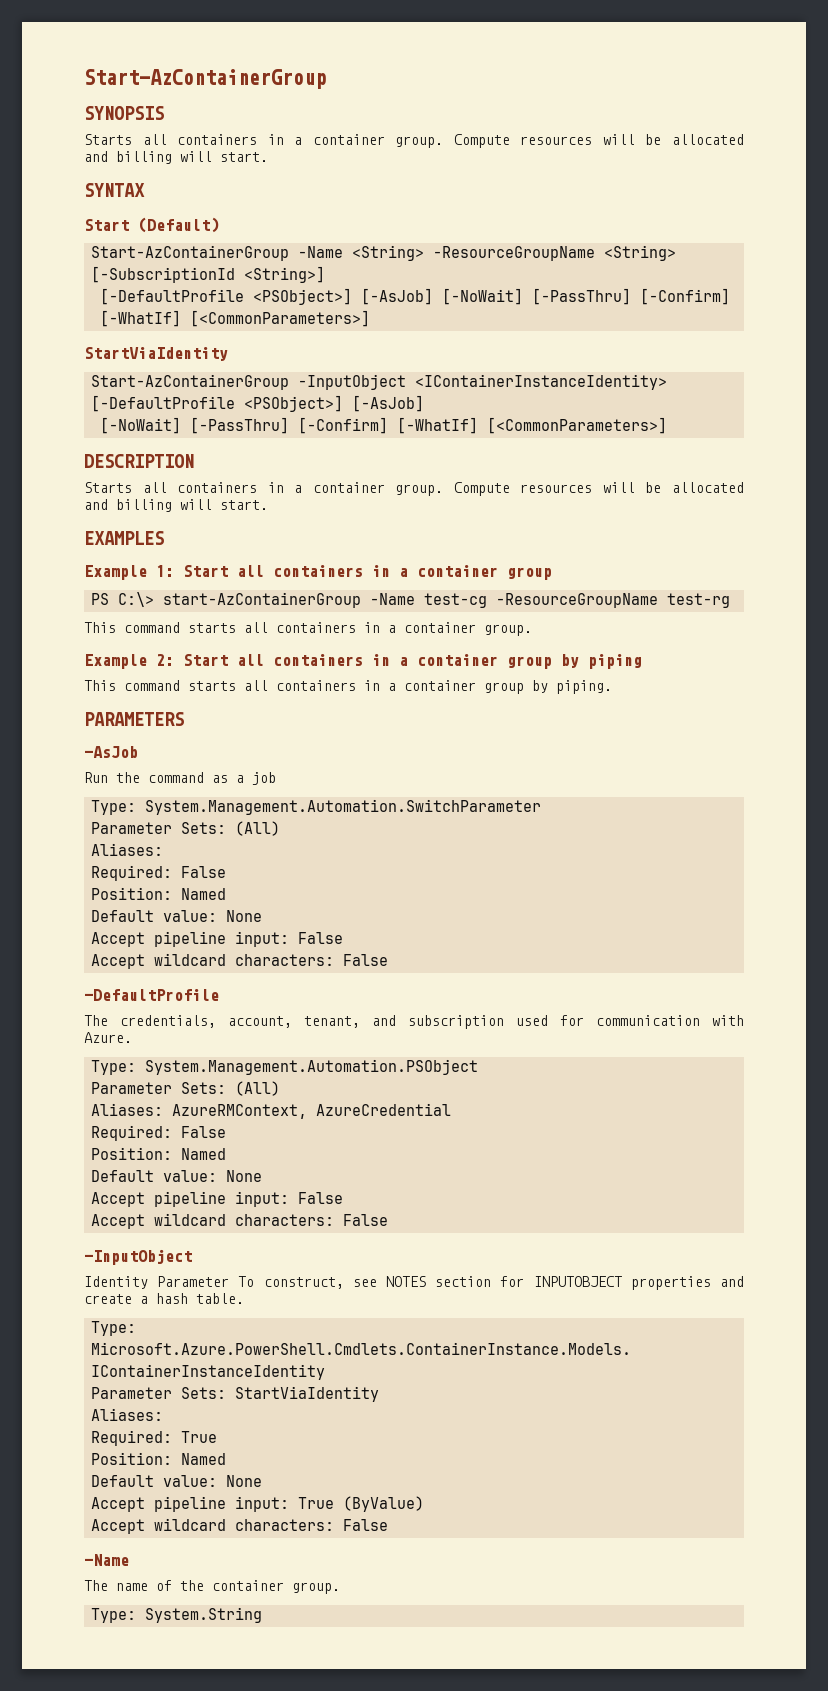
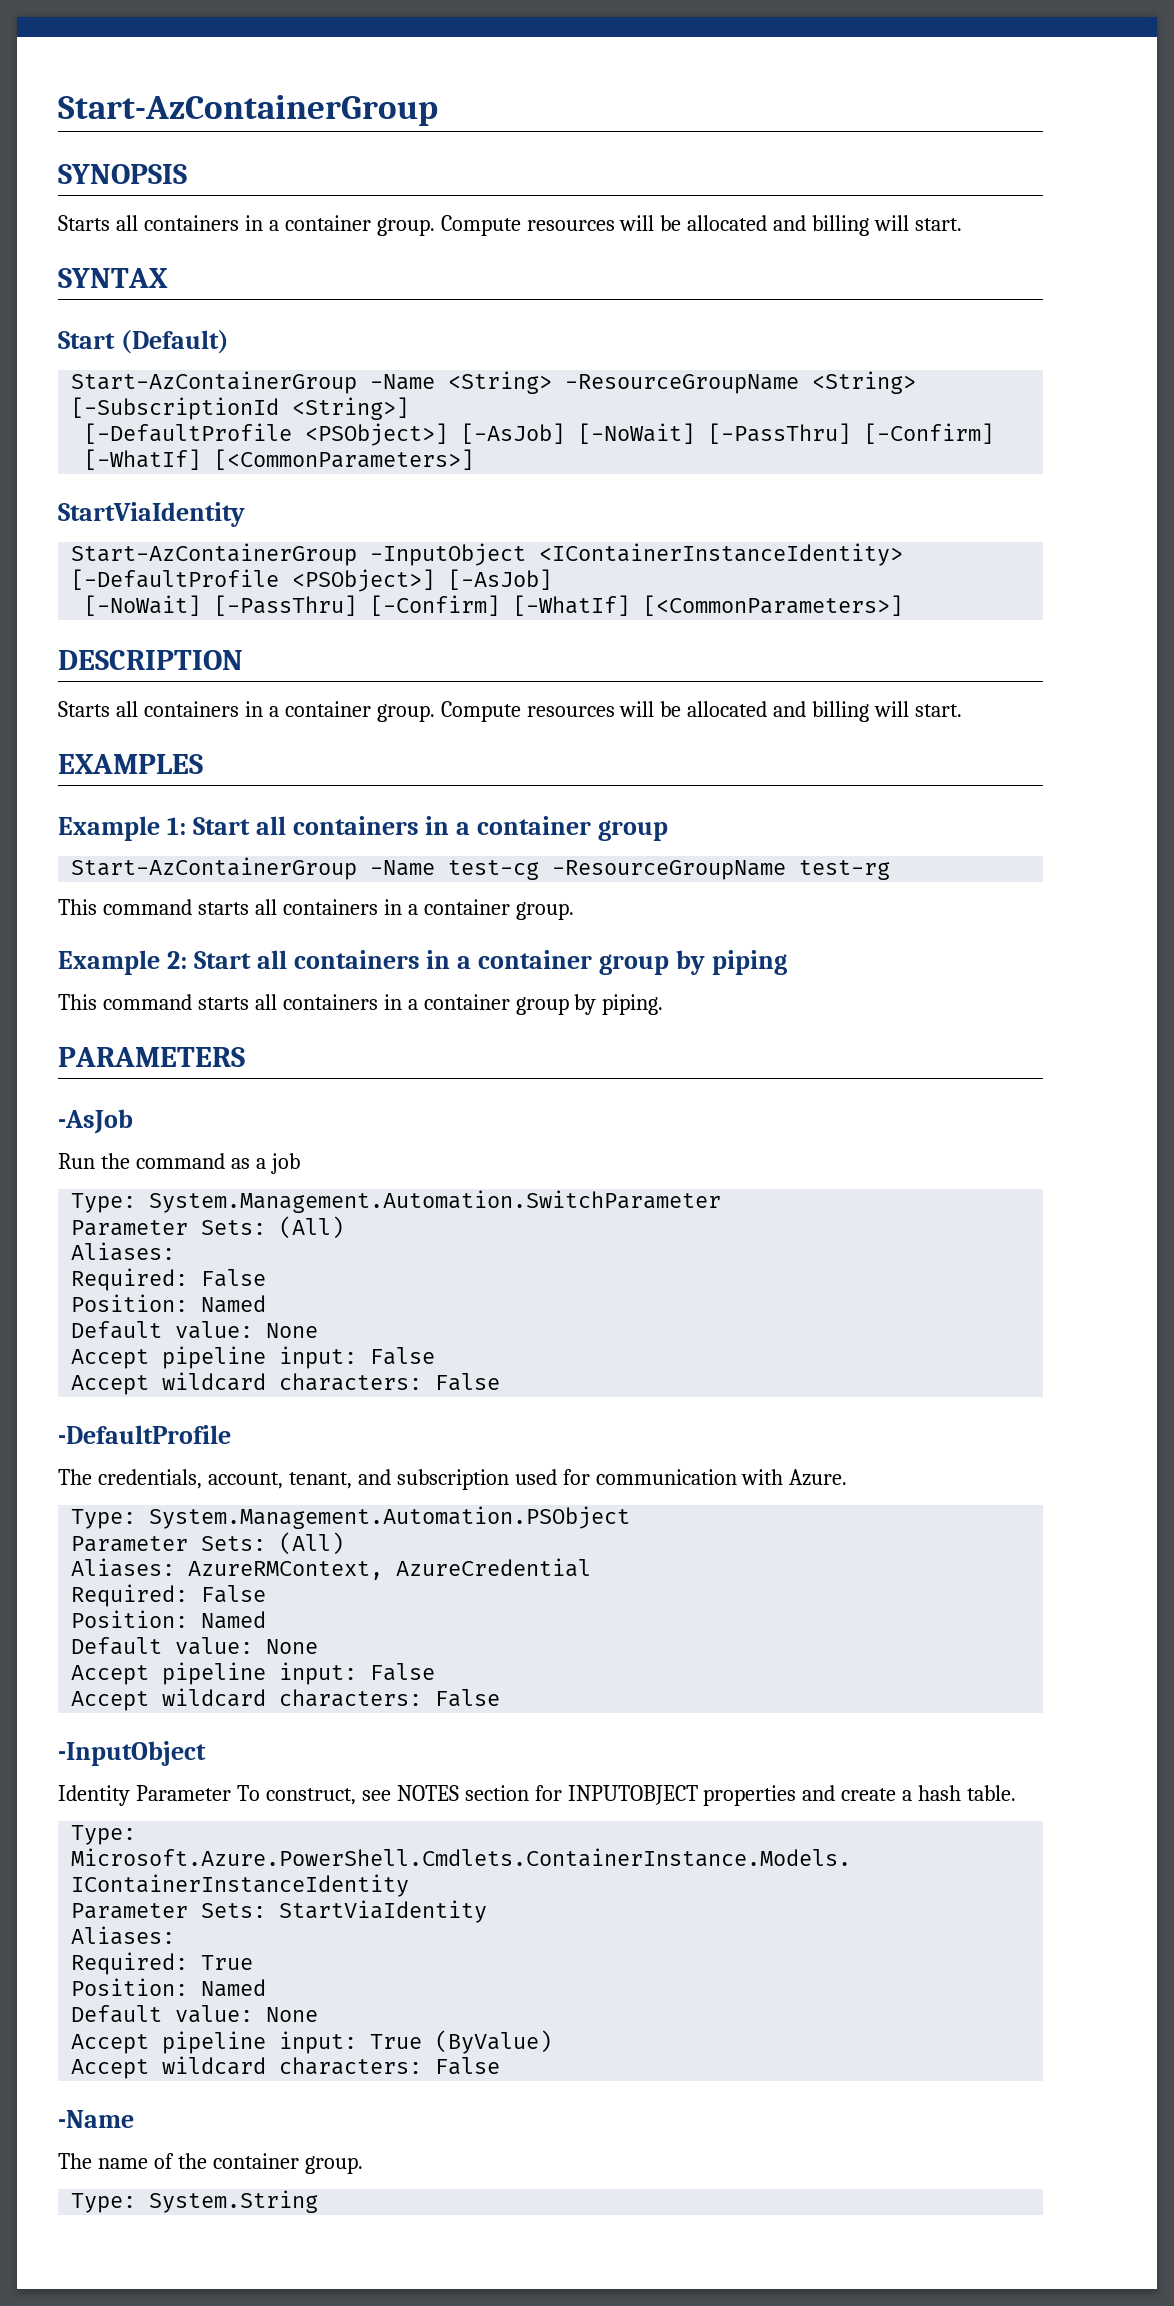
[91,592,362,608] PS C:\> start-AzContainerGroup -> [71,857,358,880] Start-AzContainerGroup

